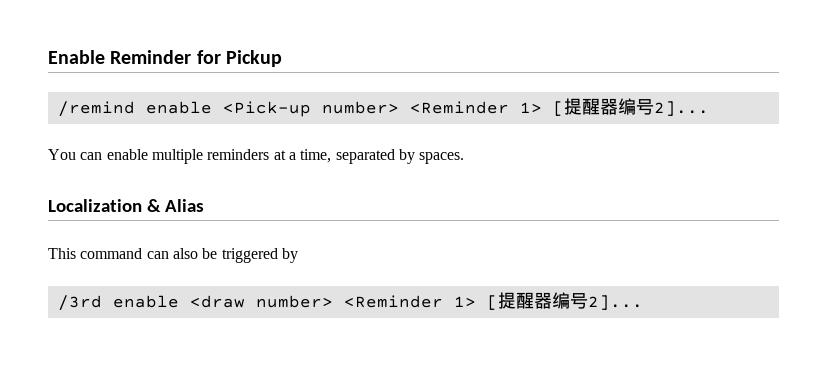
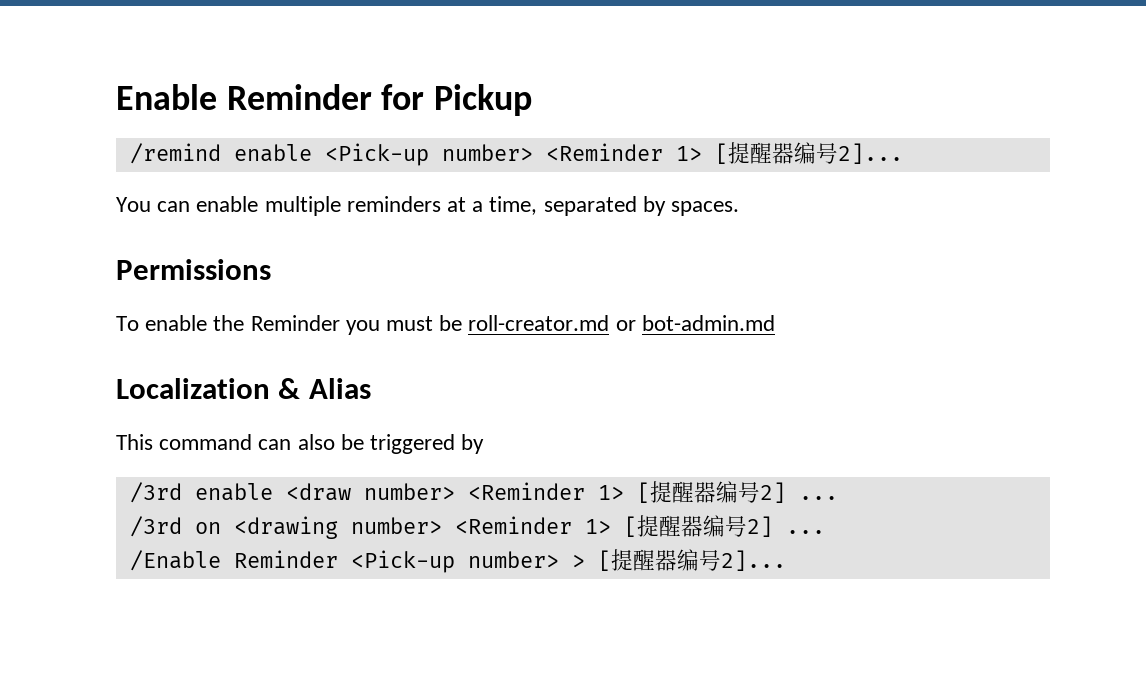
(465, 158) none -> [116,259,271,280] [116,315,775,335] // Permissions // To enable the Reminder you must be roll-creator.md or bot-admin.md
(588, 301) none -> [759,482,838,503] [129,515,825,539] [129,549,721,573] 2] ... // /3rd on <drawing number> <Reminder 1> [提醒器编号2] ... // /Enable Reminder <Pick-up number> > [提醒器编号

